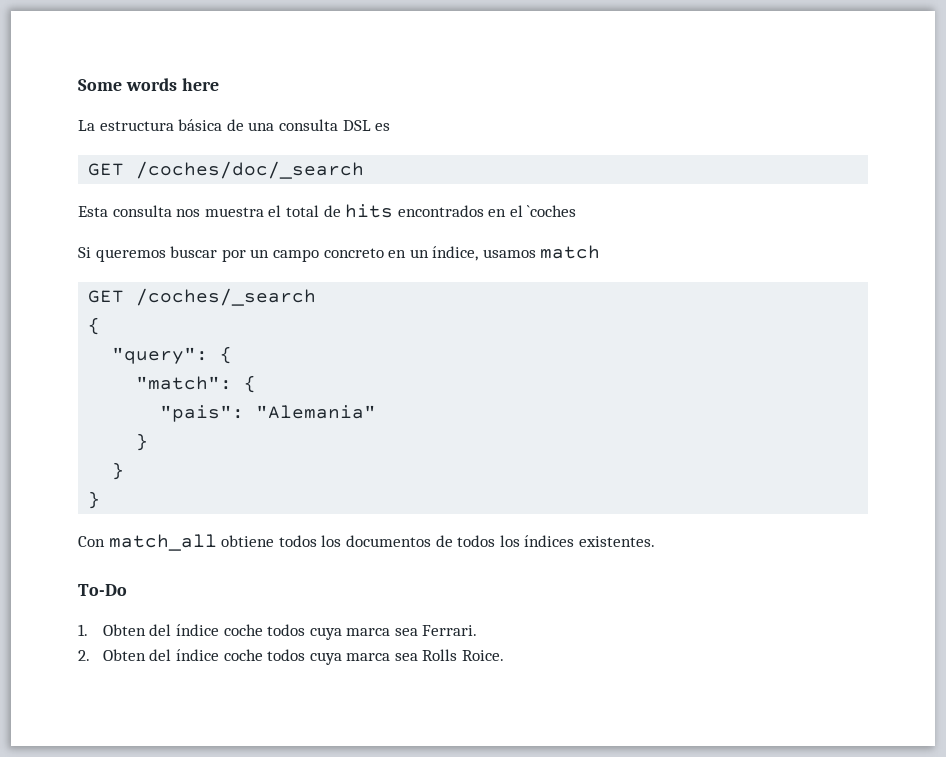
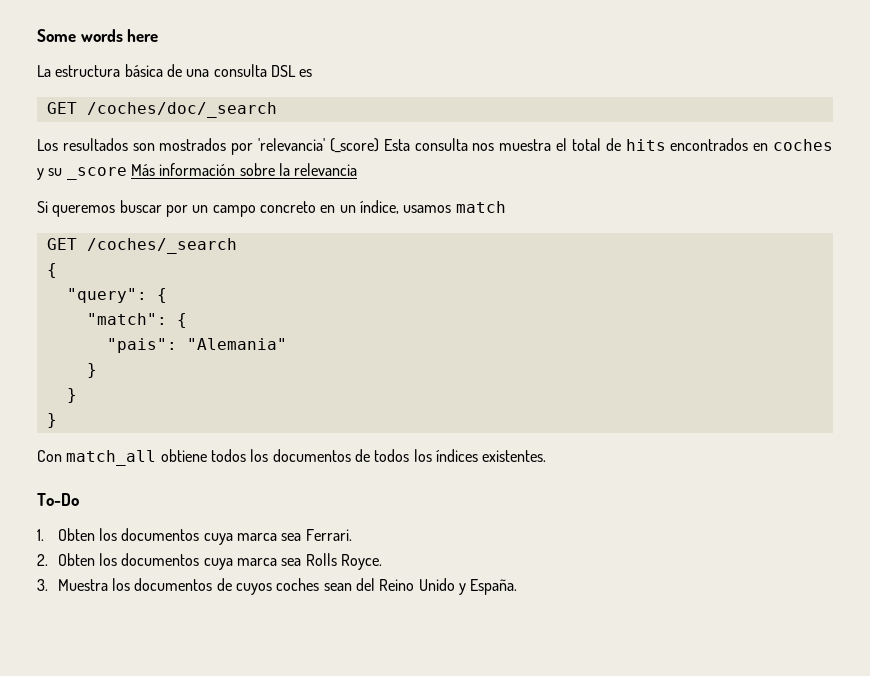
(365, 170) none -> [37,138,379,155] Los resultados son mostrados por 'relevancia' (_score)
[509,205,577,217] el `coches -> [773,139,834,151] [37,163,358,180] coches y su _score Más información sobre la relevancia
[149,624,306,636] del índice coche todos -> [99,528,200,541] los documentos
[149,649,505,665] del índice coche todos cuya marca sea Rolls Roice. -> [99,553,382,570] [37,578,518,595] los documentos cuya marca sea Rolls Royce. // 3. Muestra los documentos de cuyos coches sean del Reino Unido y España.

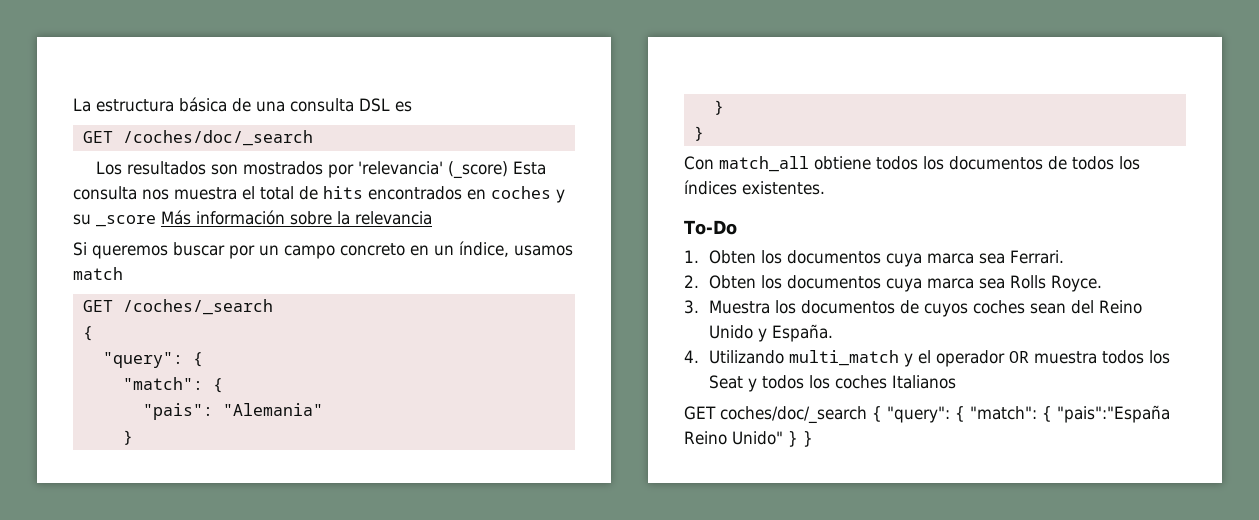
[37,29,159,42] Some words here // -> (73, 105) none
(518, 587) none -> [684,350,1170,367] [708,375,956,392] [684,405,1170,424] [684,431,813,447] // 4. Utilizando multi_match y el operador OR muestra todos los Seat y todos los coches Italianos // GET coches/doc/_search { "query": { "match": { "pais":"España Reino Unido" } }

